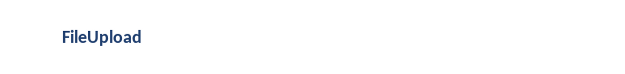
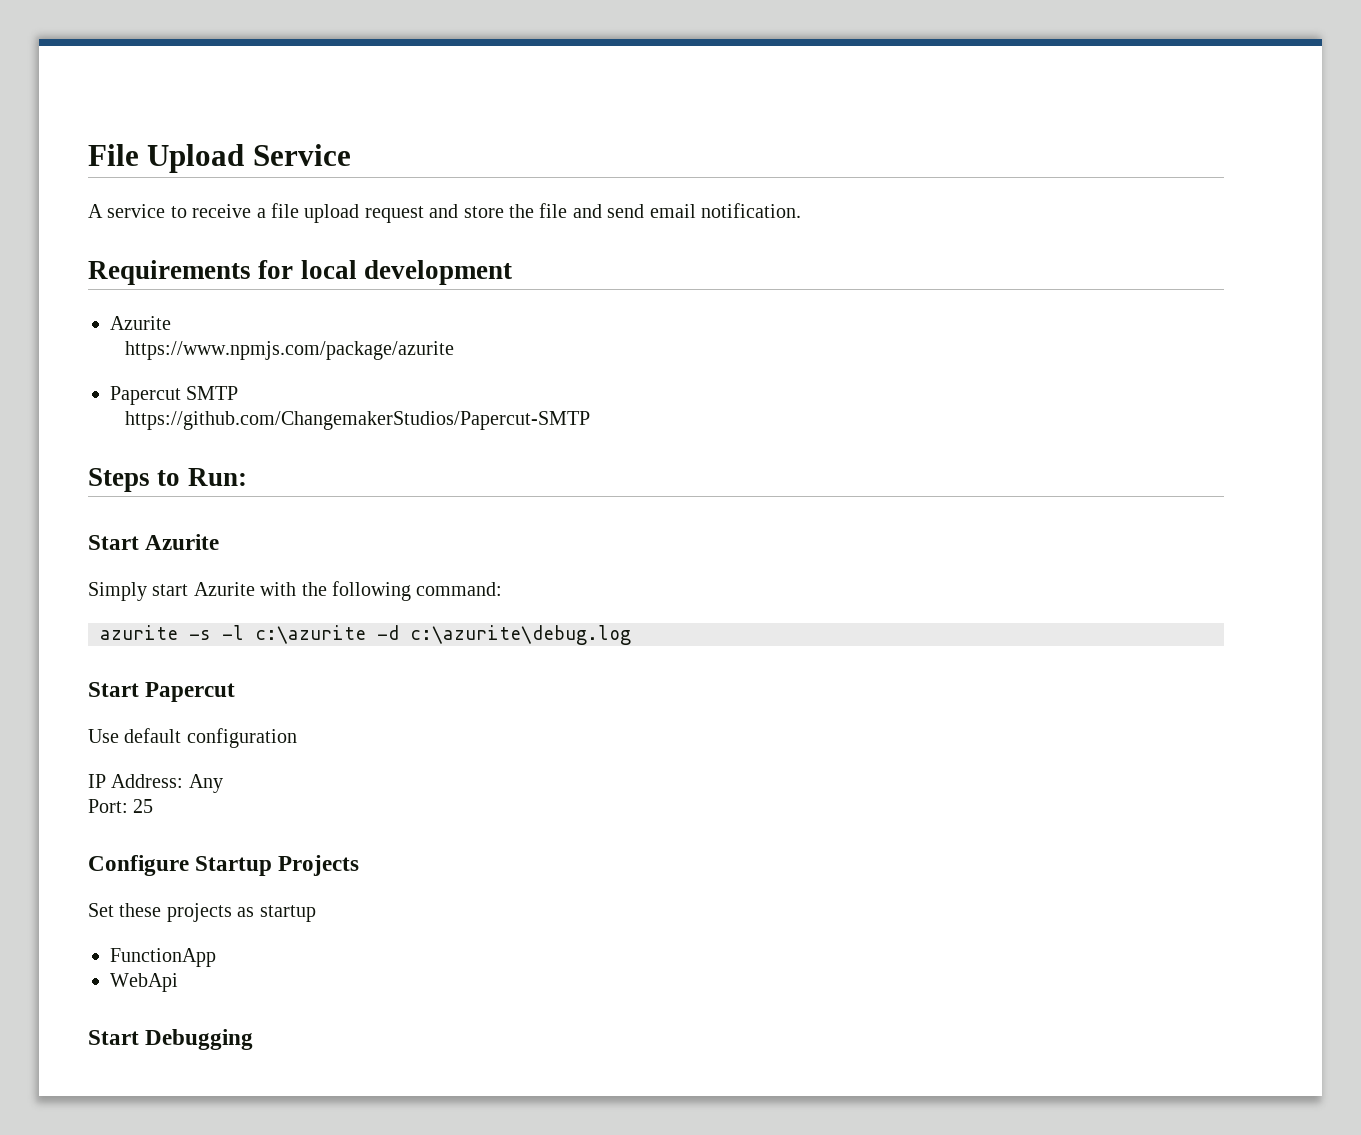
[61,29,143,46] FileUpload -> [88,144,351,173] [88,203,801,223] [88,260,512,285] [110,316,171,330] [124,341,454,360] [110,386,239,405] [124,411,590,430] [88,468,247,492] [88,534,220,550] [88,581,503,601] [100,625,631,645] [88,682,236,702] [88,728,297,748] [88,774,223,793] [88,799,154,813] [88,855,360,876] [88,903,316,922] [110,948,216,967] [110,973,178,992] [88,1029,254,1050] File Upload Service // A service to receive a file upload request and store the file and send email notification. // Requirements for local development // Azurite // https://www.npmjs.com/package/azurite // Papercut SMTP // https://github.com/ChangemakerStudios/Papercut-SMTP // Steps to Run: // Start Azurite // Simply start Azurite with the following command: // azurite -s -l c:\azurite -d c:\azurite\debug.log // Start Papercut // Use default configuration // IP Address: Any // Port: 25 // Configure Startup Projects // Set these projects as startup // FunctionApp // WebApi // Start Debugging

